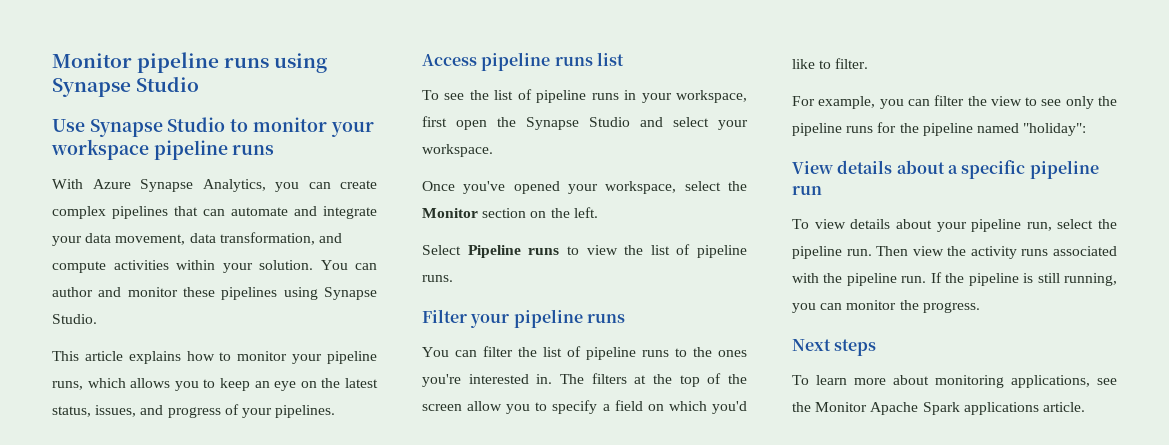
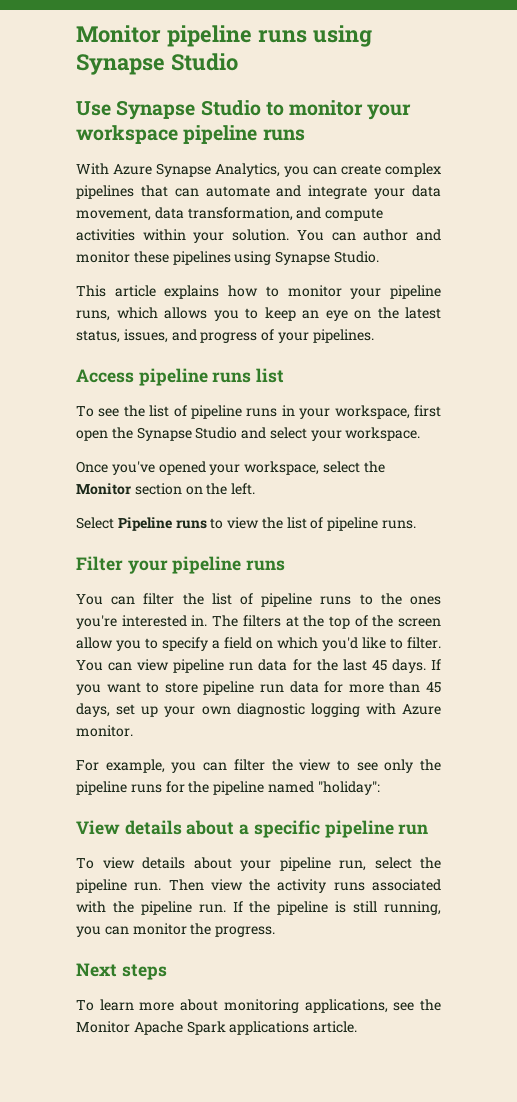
(869, 63) none -> [76,659,441,673] [76,681,441,695] [76,703,441,717] [76,725,133,737] You can view pipeline run data for the last 45 days. If you want to store pipeline run data for more than 45 days, set up your own diagnostic logging with Azure monitor.

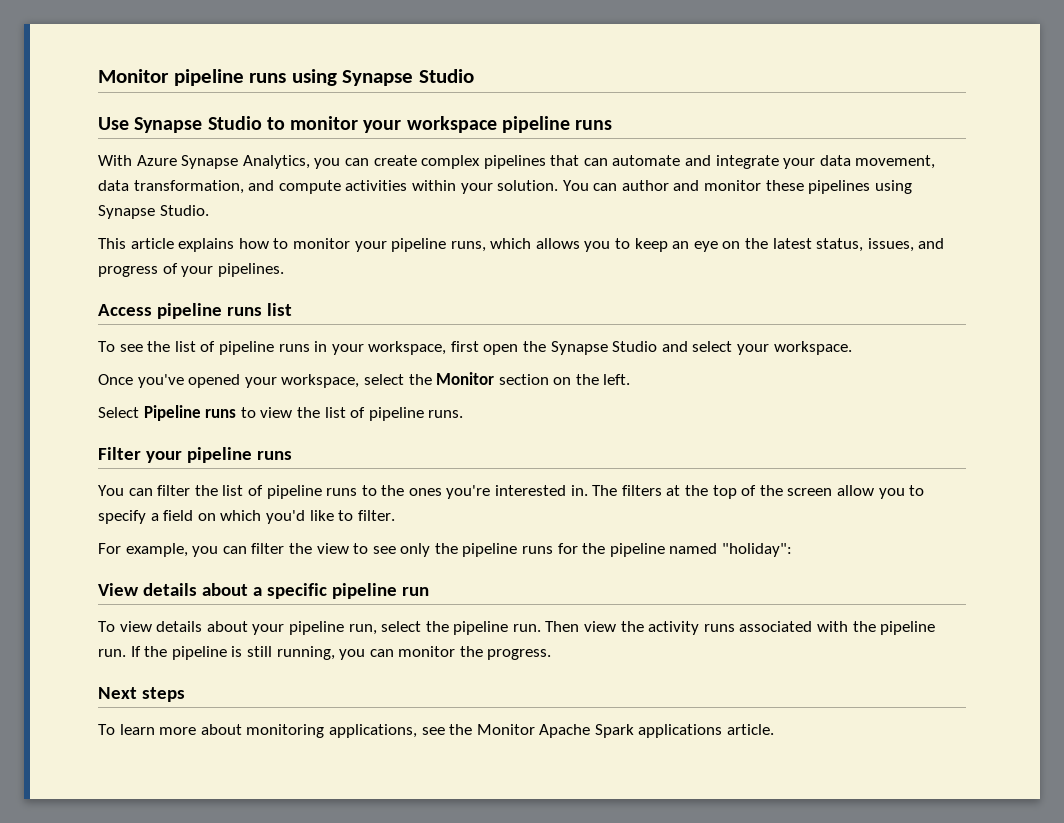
[76,659,441,673] [76,681,441,695] [76,703,441,717] [76,725,133,737] You can view pipeline run data for the last 45 days. If you want to store pipeline run data for more than 45 days, set up your own diagnostic logging with Azure monitor. -> (395, 515) none

